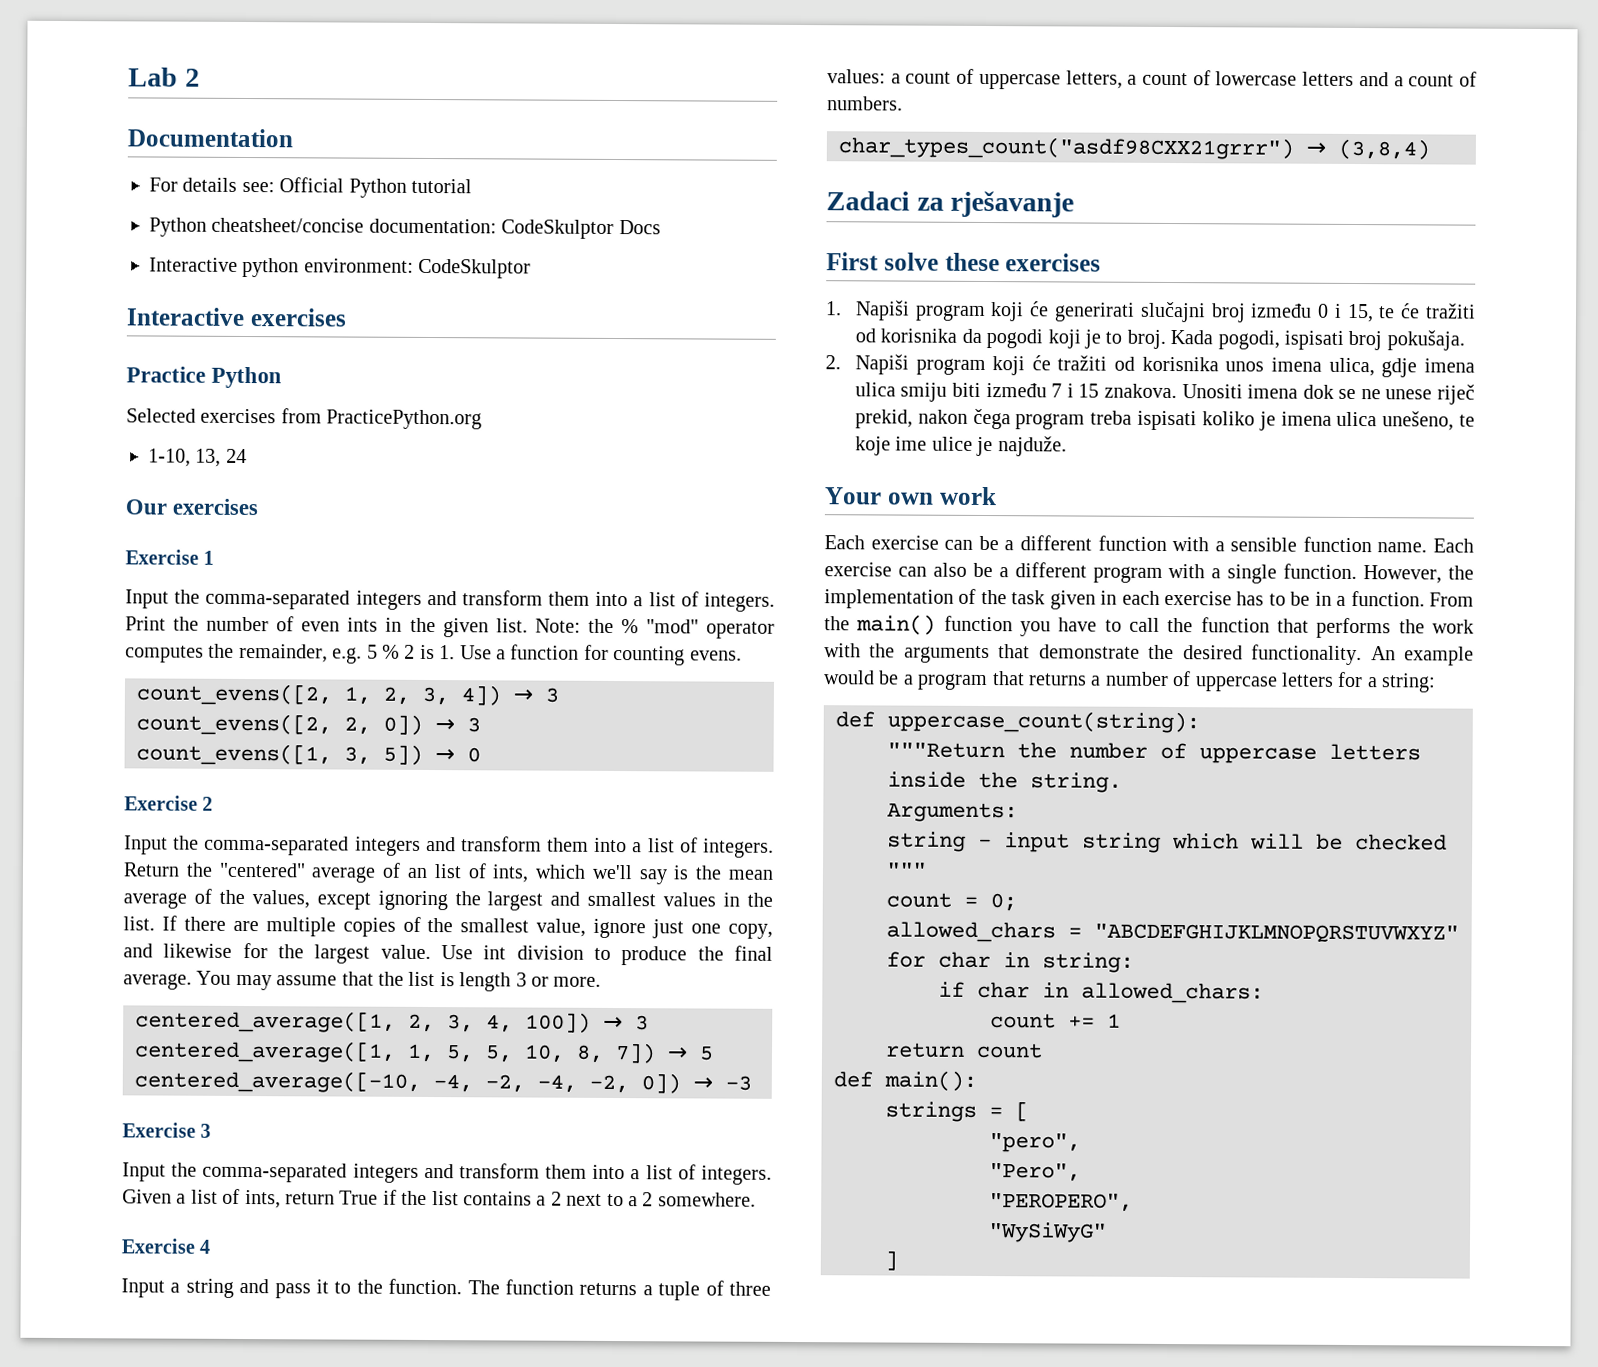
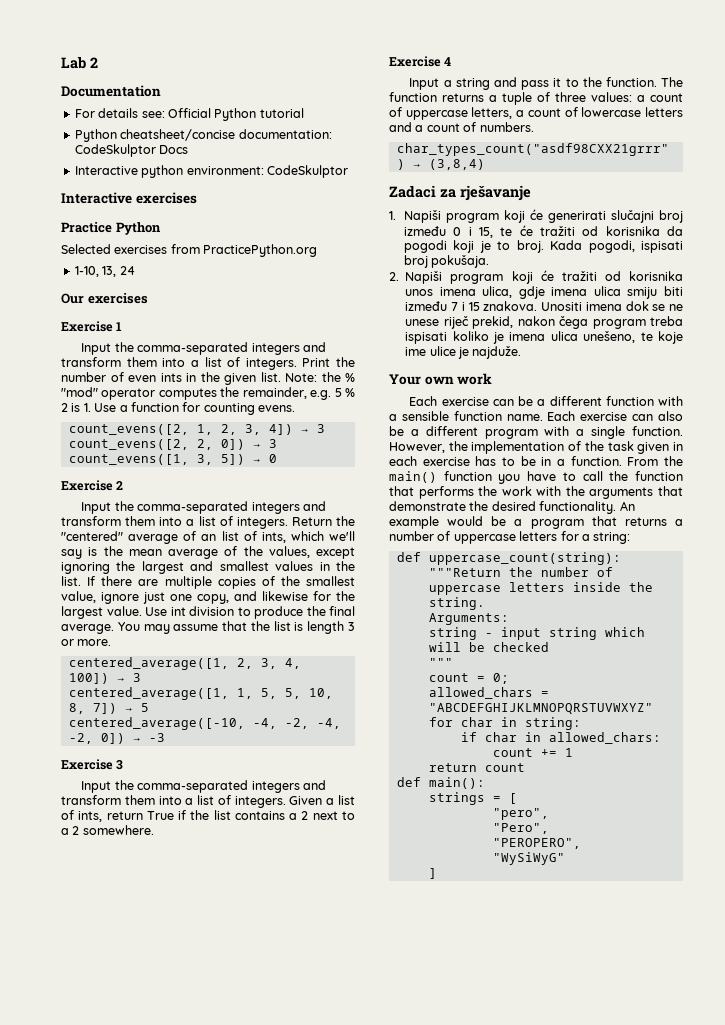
[826,252,1102,272] // First solve these exercises -> (531, 193) none

